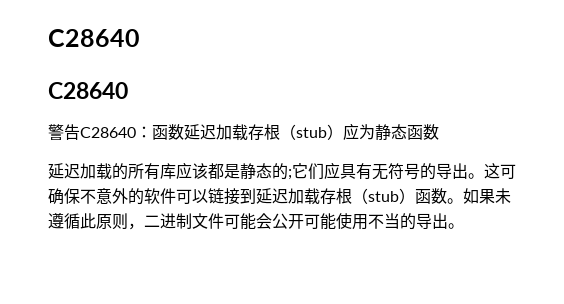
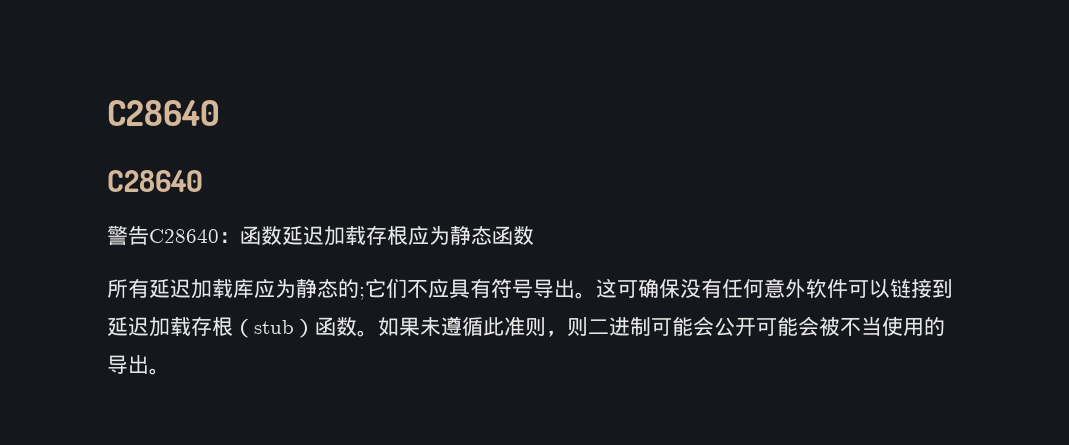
[280,124,343,140] （stub） -> (408, 235) none
[48,162,436,180] 延迟加载的所有库应该都是静态的;它们应具有无符号的 -> [107,278,533,300] 所有延迟加载库应为静态的;它们不应具有符号
[80,188,144,205] 不意外的 -> [680,278,806,298] 没有任何意外
[96,213,224,230] 原则，二进制文件 -> [504,316,651,337] 准则，则二进制
[336,213,400,230] 使用不当 -> [798,316,924,336] 会被不当使用

